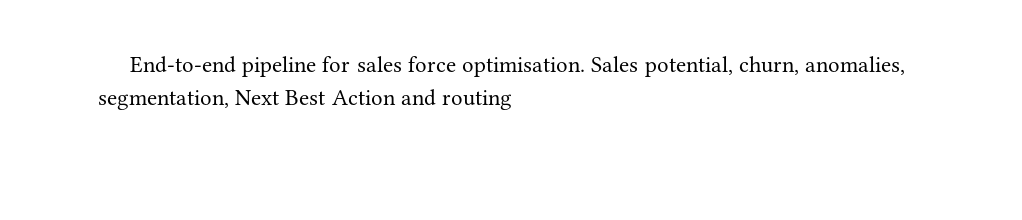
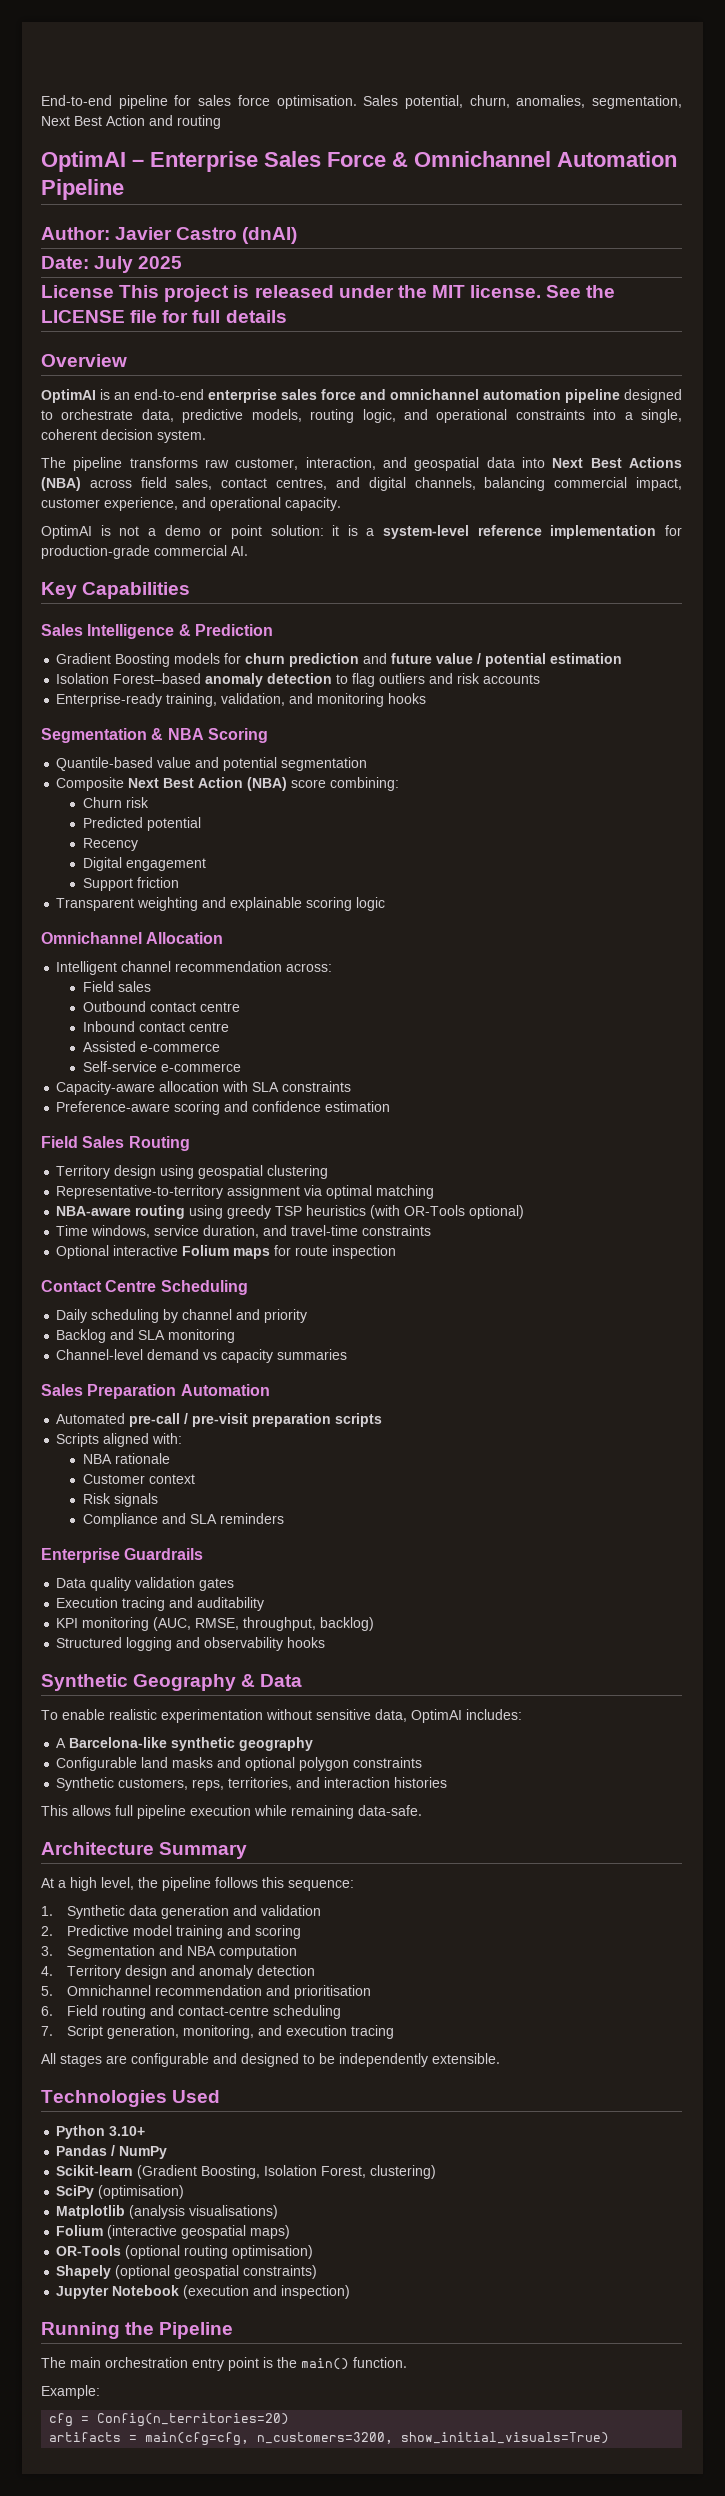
(513, 100) none -> [41,151,677,172] [41,179,124,200] [41,227,298,244] [41,256,183,273] [41,285,616,302] [41,310,287,323] [41,354,127,367] [41,389,682,403] [41,409,682,423] [41,429,206,443] [41,457,682,471] [41,477,682,491] [41,497,341,511] [41,525,683,539] [41,545,248,559] [41,582,191,599] [41,624,273,639] [56,653,623,667] [56,673,541,687] [56,693,427,707] [41,728,268,743] [56,757,368,771] [56,777,400,791] [82,797,149,808] [82,817,201,831] [82,838,138,851] [82,857,206,871] [82,877,179,891] [56,897,386,911] [41,932,224,944] [56,961,333,975] [82,981,151,992] [82,1001,240,1012] [82,1021,229,1032] [82,1041,220,1052] [82,1061,241,1072] [56,1081,352,1095] [56,1101,391,1115] [41,1136,190,1151] [56,1165,329,1179] [56,1185,435,1199] [56,1205,525,1219] [56,1225,432,1238] [56,1245,397,1259] [41,1280,248,1295] [56,1309,308,1323] [56,1329,236,1343] [56,1349,348,1363] [41,1384,270,1399] [56,1413,383,1427] [56,1433,183,1447] [82,1453,170,1464] [82,1474,195,1484] [82,1493,158,1507] [82,1513,284,1527] [41,1548,204,1563] [56,1577,235,1591] [56,1597,265,1611] [56,1617,375,1631] [56,1637,326,1651] [41,1674,303,1691] [41,1709,522,1723] [56,1737,314,1751] [56,1757,423,1771] [56,1777,448,1791] [41,1805,422,1819] [41,1842,248,1859] [41,1877,354,1891] [41,1905,322,1919] [41,1925,302,1939] [41,1945,298,1959] [41,1965,316,1979] [41,1985,372,1999] [41,2005,342,2019] [41,2025,395,2039] [41,2053,500,2067] [41,2090,221,2107] [56,2125,146,2139] [56,2145,168,2159] [56,2165,437,2179] [56,2185,185,2199] [56,2205,279,2219] [56,2225,291,2239] [56,2245,314,2259] [56,2265,318,2279] [56,2285,351,2299] [41,2322,234,2339] [41,2357,407,2371] [41,2385,100,2399] [49,2413,290,2427] [49,2432,610,2446] // OptimAI – Enterprise Sales Force & Omnichannel Automation Pipeline // Author: Javier Castro (dnAI) // Date: July 2025 // License This project is released under the MIT license. See the LICENSE file for full details // Overview // OptimAI is an end-to-end enterprise sales force and omnichannel automation pipeline designed to orchestrate data, predictive models, routing logic, and operational constraints into a single, coherent decision system. // The pipeline transforms raw customer, interaction, and geospatial data into Next Best Actions (NBA) across field sales, contact centres, and digital channels, balancing commercial impact, customer experience, and operational capacity. // OptimAI is not a demo or point solution: it is a system-level reference implementation for production-grade commercial AI. // Key Capabilities // Sales Intelligence & Prediction // Gradient Boosting models for churn prediction and future value / potential estimation // Isolation Forest–based anomaly detection to flag outliers and risk accounts // Enterprise-ready training, validation, and monitoring hooks // Segmentation & NBA Scoring // Quantile-based value and potential segmentation // Composite Next Best Action (NBA) score combining: // Churn risk // Predicted potential // Recency // Digital engagement // Support friction // Transparent weighting and explainable scoring logic // Omnichannel Allocation // Intelligent channel recommendation across: // Field sales // Outbound contact centre // Inbound contact centre // Assisted e-commerce // Self-service e-commerce // Capacity-aware allocation with SLA constraints // Preference-aware scoring and confidence estimation // Field Sales Routing // Territory design using geospatial clustering // Representative-to-territory assignment via optimal matching // NBA-aware routing using greedy TSP heuristics (with OR-Tools optional) // Time windows, service duration, and travel-time constraints // Optional interactive Folium maps for route inspection // Contact Centre Scheduling // Daily scheduling by channel and priority // Backlog and SLA monitoring // Channel-level demand vs capacity summaries // Sales Preparation Automation // Automated pre-call / pre-visit preparation scripts // Scripts aligned with: // NBA rationale // Customer context // Risk signals // Compliance and SLA reminders // Enterprise Guardrails // Data quality validation gates // Execution tracing and auditability // KPI monitoring (AUC, RMSE, throughput, backlog) // Structured logging and observability hooks // Synthetic Geography & Data // To enable realistic experimentation without sensitive data, OptimAI includes: // A Barcelona-like synthetic geography // Configurable land masks and optional polygon constraints // Synthetic customers, reps, territories, and interaction histories // This allows full pipeline execution while remaining data-safe. // Architecture Summary // At a high level, the pipeline follows this sequence: // 1. Synthetic data generation and validation // 2. Predictive model training and scoring // 3. Segmentation and NBA computation // 4. Territory design and anomaly detection // 5. Omnichannel recommendation and prioritisation // 6. Field routing and contact-centre scheduling // 7. Script generation, monitoring, and execution tracing // All stages are configurable and designed to be independently extensible. // Technologies Used // Python 3.10+ // Pandas / NumPy // Scikit-learn (Gradient Boosting, Isolation Forest, clustering) // SciPy (optimisation) // Matplotlib (analysis visualisations) // Folium (interactive geospatial maps) // OR-Tools (optional routing optimisation) // Shapely (optional geospatial constraints) // Jupyter Notebook (execution and inspection) // Running the Pipeline // The main orchestration entry point is the main() function. // Example: // cfg = Config(n_territories=20) // artifacts = main(cfg=cfg, n_customers=3200, show_initial_visuals=True)

